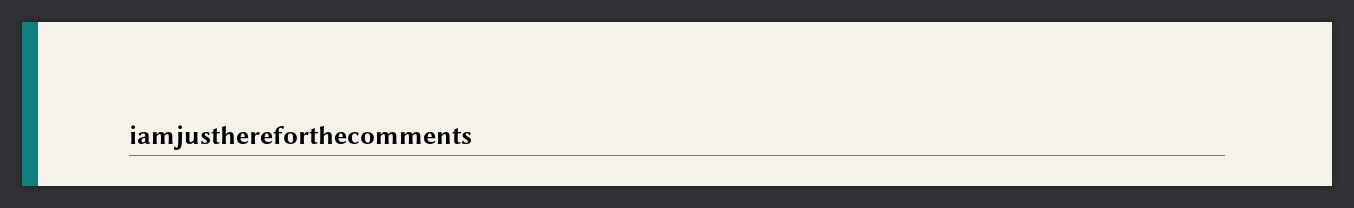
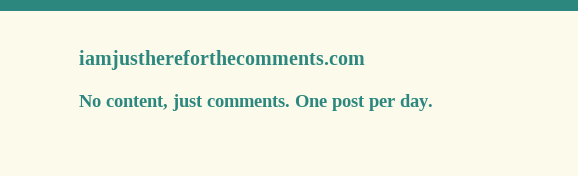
[129,125,472,150] iamjusthereforthecomments -> [79,50,365,70] [79,94,433,111] iamjusthereforthecomments.com // No content, just comments. One post per day.

